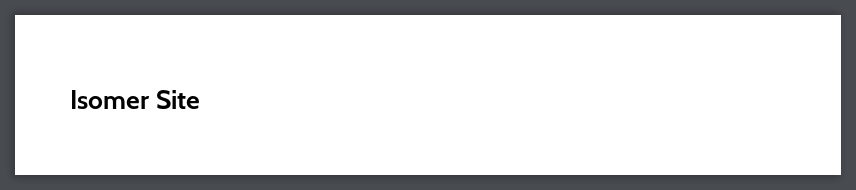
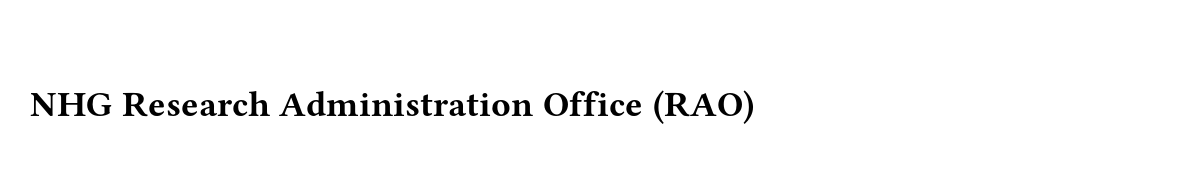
[70,90,201,109] Isomer Site -> [30,90,754,124] NHG Research Administration Office (RAO)

